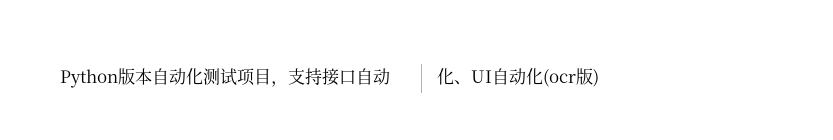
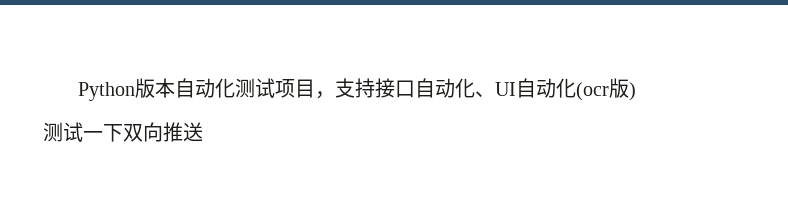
(599, 78) none -> [43,122,203,142] // 测试一下双向推送

